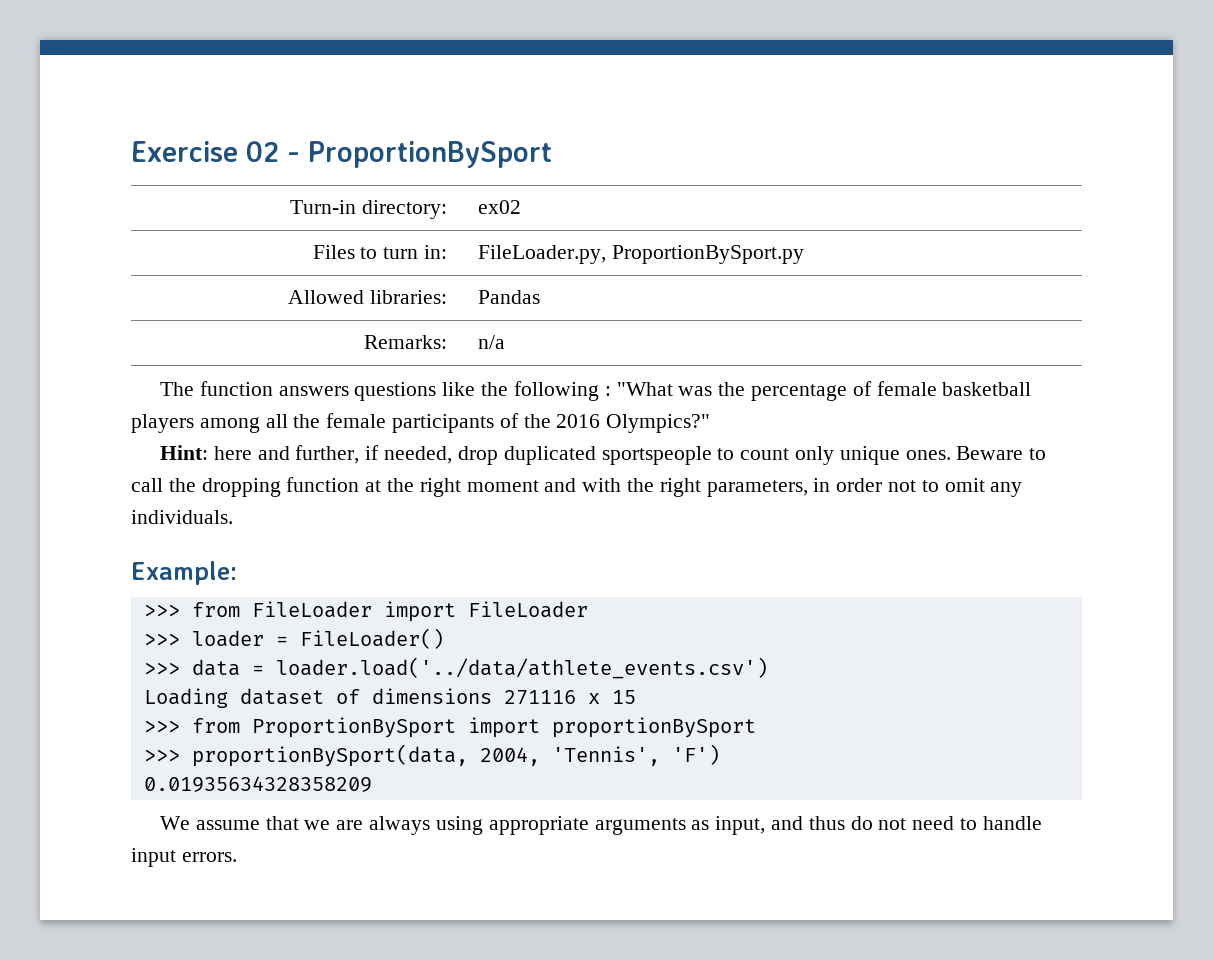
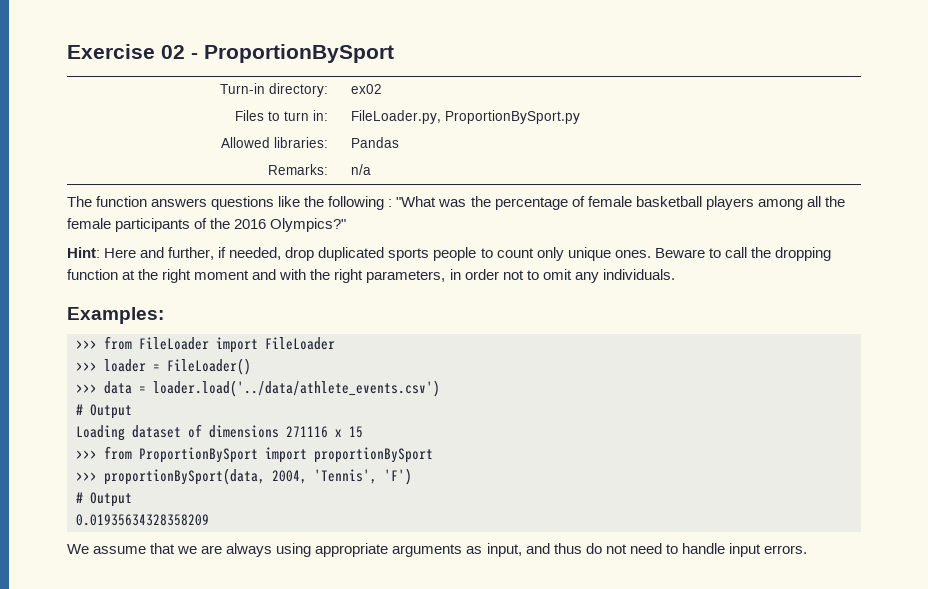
[213,446,252,460] here -> [104,248,137,258] Here
[601,446,712,465] sportspeople -> [388,247,477,261] sports people
[131,561,237,585] Example: -> [67,307,164,324] Examples:
(768, 668) none -> [76,404,132,419] // # Output
(720, 754) none -> [76,492,132,507] // # Output

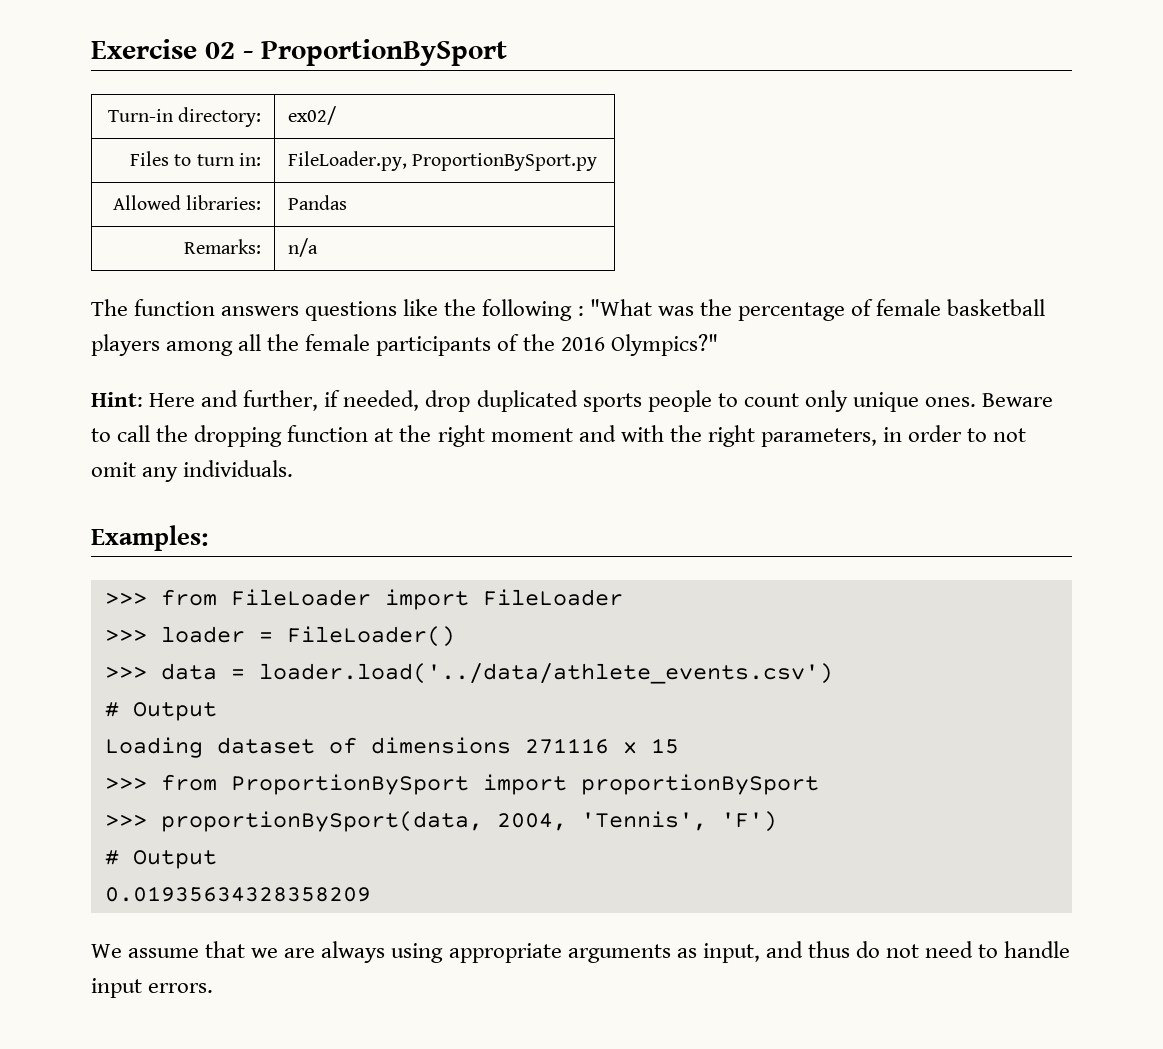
[350,84,382,94] ex02 -> [287,106,336,125] ex02/
[502,270,539,280] not to -> [967,428,1027,442] to not

